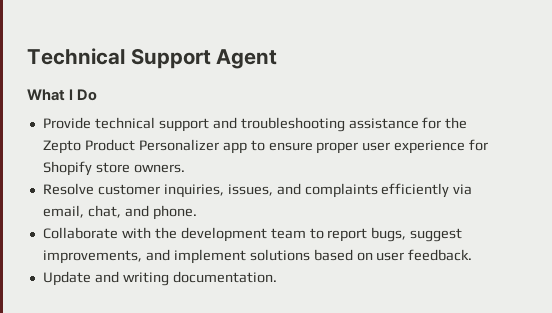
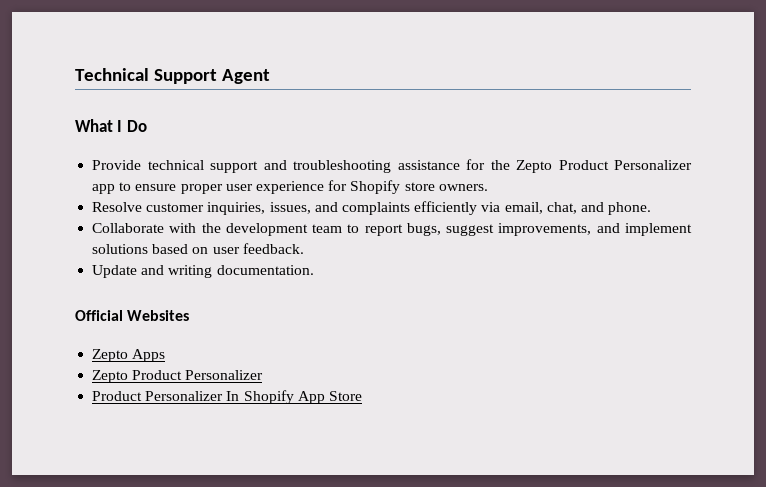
(277, 277) none -> [75,310,190,321] [92,349,166,362] [92,370,264,383] [92,390,362,404] // Official Websites // Zepto Apps // Zepto Product Personalizer // Product Personalizer In Shopify App Store

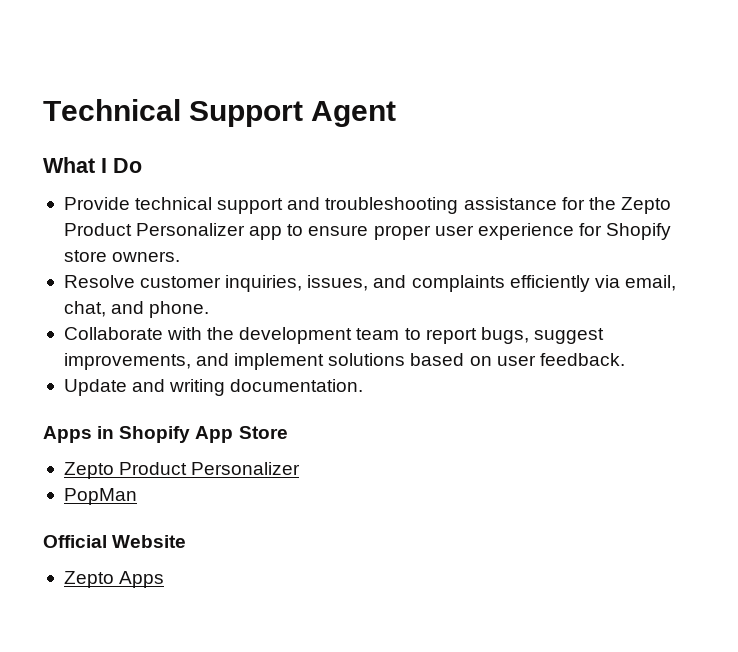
[75,310,190,321] [92,349,166,362] [92,370,264,383] [92,390,362,404] Official Websites // Zepto Apps // Zepto Product Personalizer // Product Personalizer In Shopify App Store -> [43,426,288,443] [63,462,301,479] [63,488,137,505] [43,535,187,548] [63,571,165,588] Apps in Shopify App Store // Zepto Product Personalizer // PopMan // Official Website // Zepto Apps

